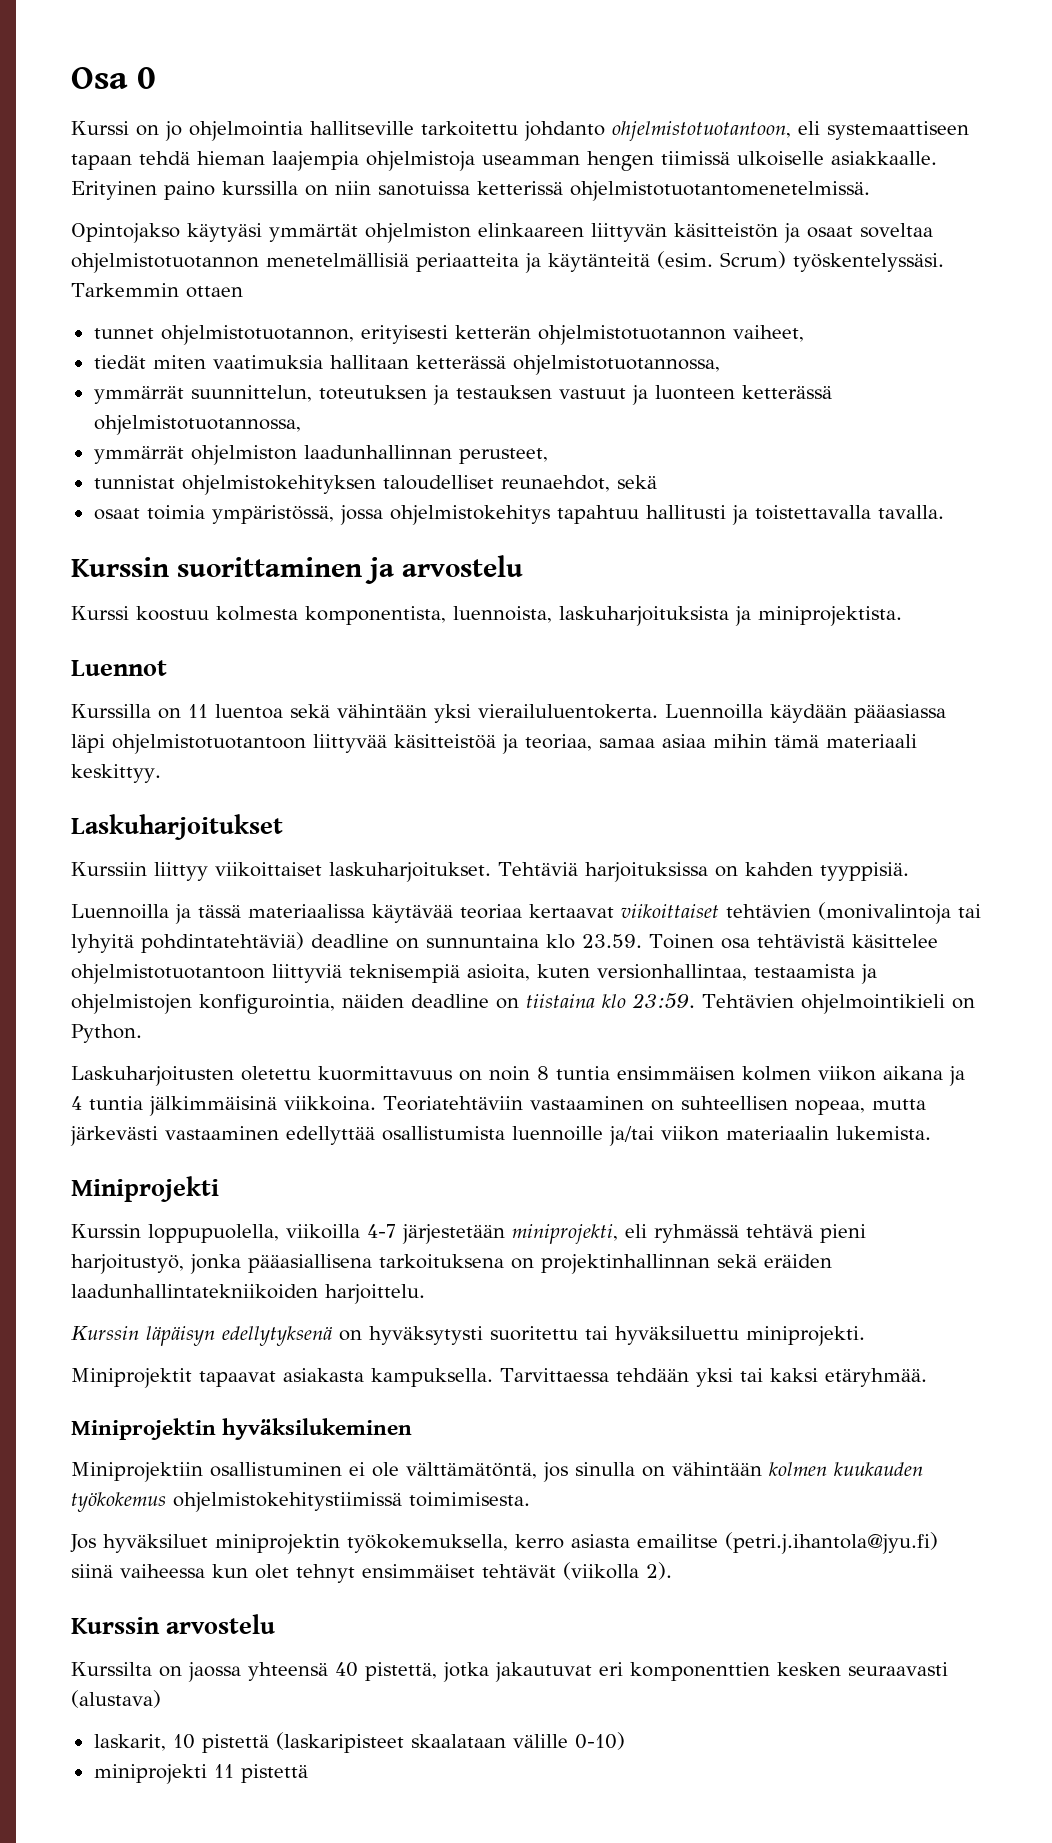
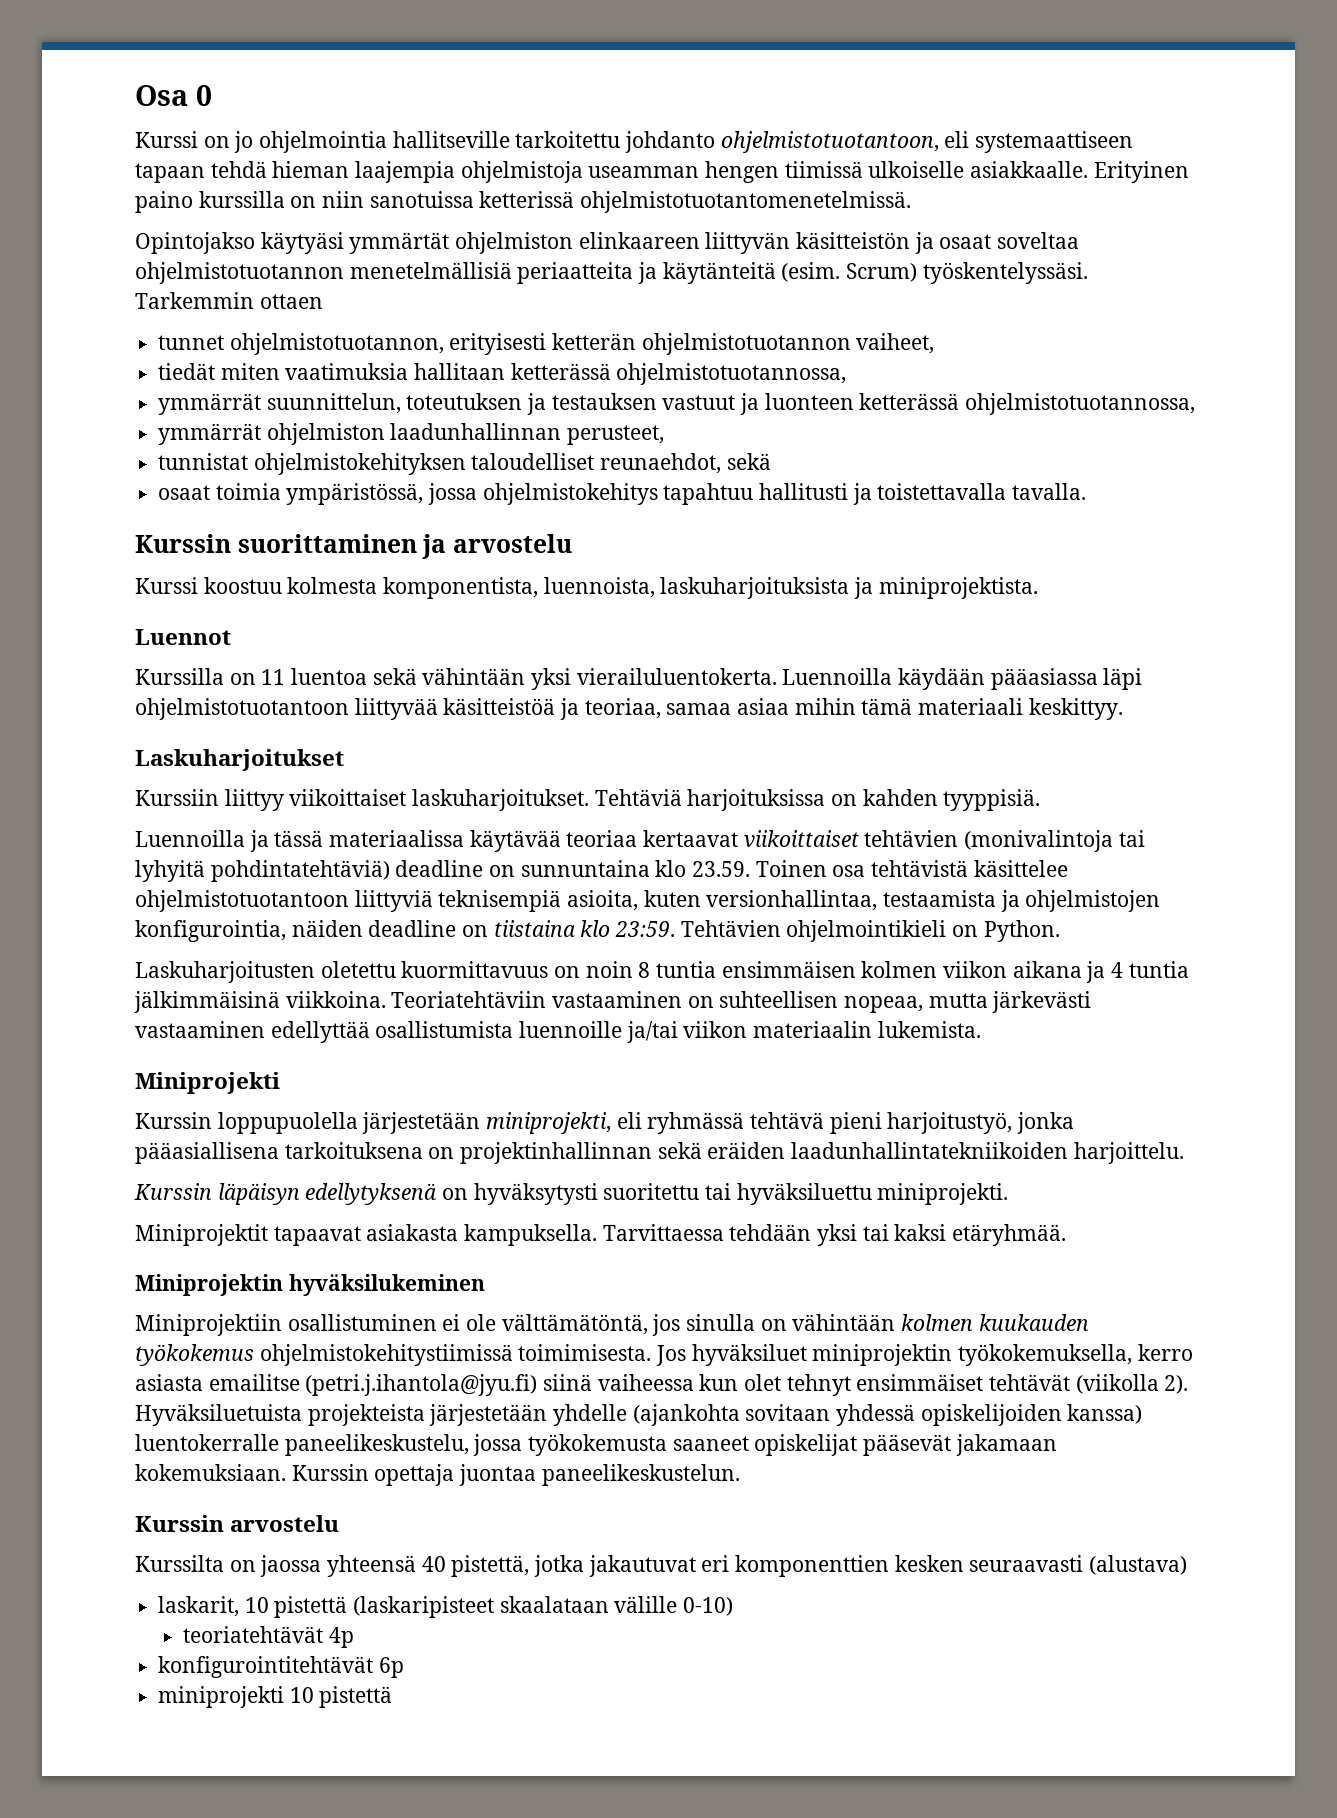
[148,1224,396,1243] loppupuolella, viikoilla 4-7 -> [217,1112,358,1134] loppupuolella
(530, 1499) // -> (652, 1352) none
(672, 1571) none -> [135,1404,1143,1426] [135,1434,1057,1456] [135,1464,740,1486] Hyväksiluetuista projekteista järjestetään yhdelle (ajankohta sovitaan yhdessä opiskelijoiden kanssa) luentokerralle paneelikeskustelu, jossa työkokemusta saaneet opiskelijat pääsevät jakamaan kokemuksiaan. Kurssin opettaja juontaa paneelikeskustelun.
(625, 1741) none -> [183,1626,354,1648] [158,1656,404,1678] // teoriatehtävät 4p // konfigurointitehtävät 6p
[213,1764,234,1778] 11 -> [289,1687,314,1703] 10

